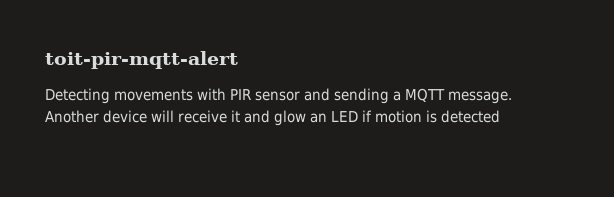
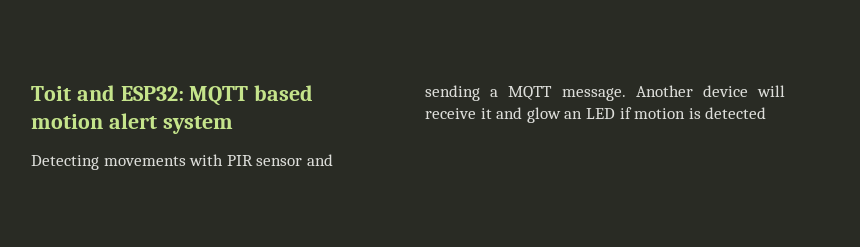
[45,51,238,69] toit-pir-mqtt-alert -> [31,85,314,106] [31,113,233,134] Toit and ESP32: MQTT based motion alert system

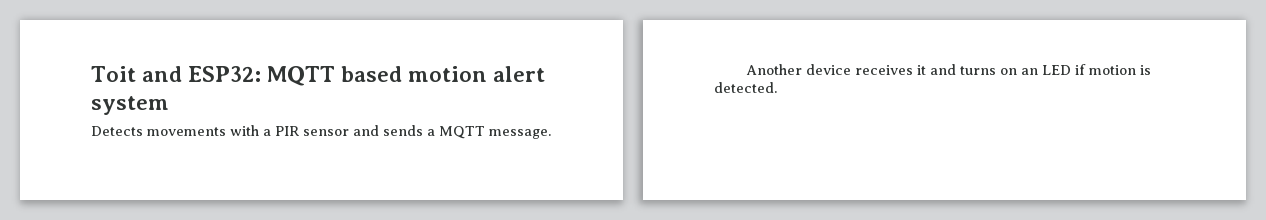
[31,155,99,170] Detecting -> [91,126,143,136] Detects
(224, 160) none -> [263,129,271,136] a
[425,85,480,101] sending -> [383,125,423,136] sends
(626, 94) none -> (551, 134) //
[757,85,785,97] [425,107,561,123] will receive it and glow -> [854,64,1017,75] receives it and turns on
[705,107,767,119] detected -> [714,82,777,93] detected.

